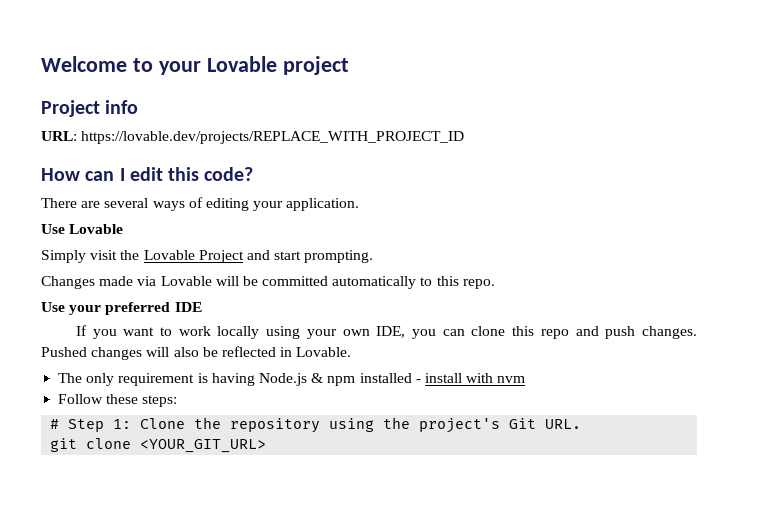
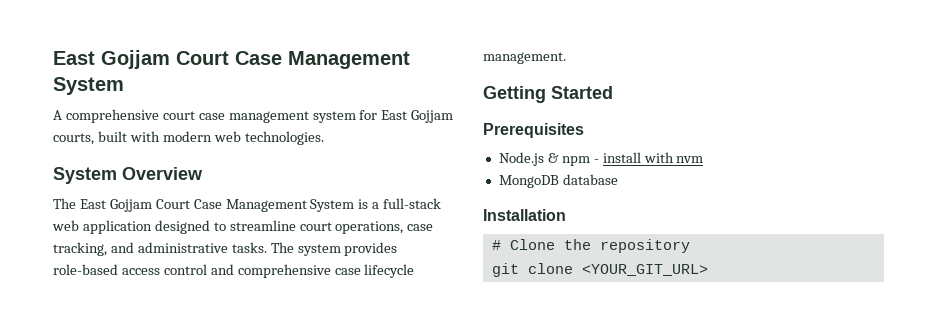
[41,56,349,75] [41,100,139,117] [41,131,465,144] [41,167,254,181] [41,197,360,211] [41,224,124,234] [41,250,374,263] [41,276,495,289] [41,302,202,315] [75,325,697,339] [41,346,352,360] [58,373,255,386] Welcome to your Lovable project // Project info // URL: https://lovable.dev/projects/REPLACE_WITH_PROJECT_ID // How can I edit this code? // There are several ways of editing your application. // Use Lovable // Simply visit the Lovable Project and start prompting. // Changes made via Lovable will be committed automatically to this repo. // Use your preferred IDE // If you want to work locally using your own IDE, you can clone this repo and push changes. Pushed changes will also be reflected in Lovable. // The only requirement is having -> [53,50,410,69] [53,77,124,95] [53,109,454,123] [53,131,324,145] [53,167,203,184] [53,198,442,212] [52,220,434,234] [53,242,398,256] [53,264,415,278] [483,52,566,64] [483,86,613,103] [483,123,584,138] East Gojjam Court Case Management System // A comprehensive court case management system for East Gojjam courts, built with modern web technologies. // System Overview // The East Gojjam Court Case Management System is a full-stack web application designed to streamline court operations, case tracking, and administrative tasks. The system provides role-based access control and comprehensive case lifecycle management. // Getting Started // Prerequisites //
[359,373,412,383] installed -> (590, 161) none
[58,394,178,407] Follow these steps: -> [498,174,618,188] [483,209,566,221] MongoDB database // Installation
[68,419,132,432] Step 1: -> (501, 245) none
[329,417,582,433] using the project's Git URL. -> (690, 246) none

